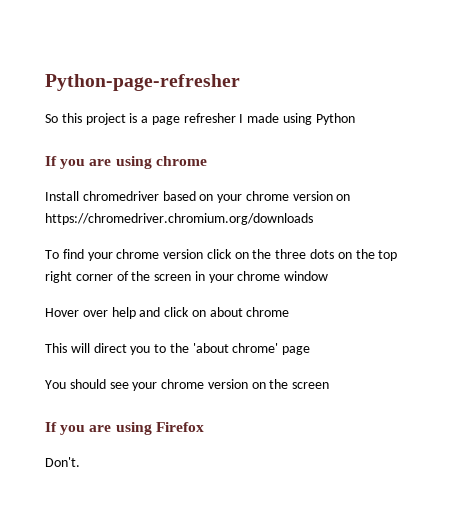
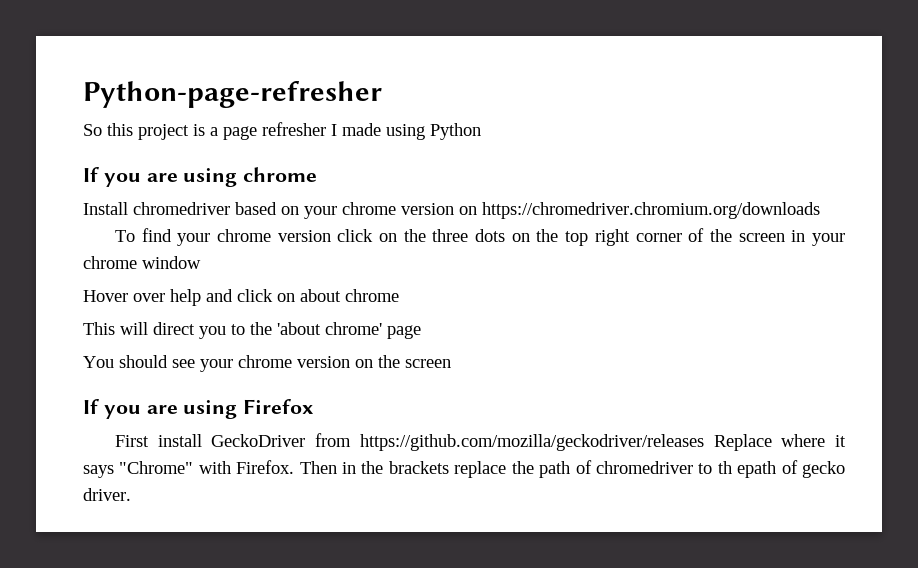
[45,457,80,467] Don't. -> [114,433,847,451] [83,460,845,478] [83,488,131,501] First install GeckoDriver from https://github.com/mozilla/geckodriver/releases Replace where it says "Chrome" with Firefox. Then in the brackets replace the path of chromedriver to th epath of gecko driver.

